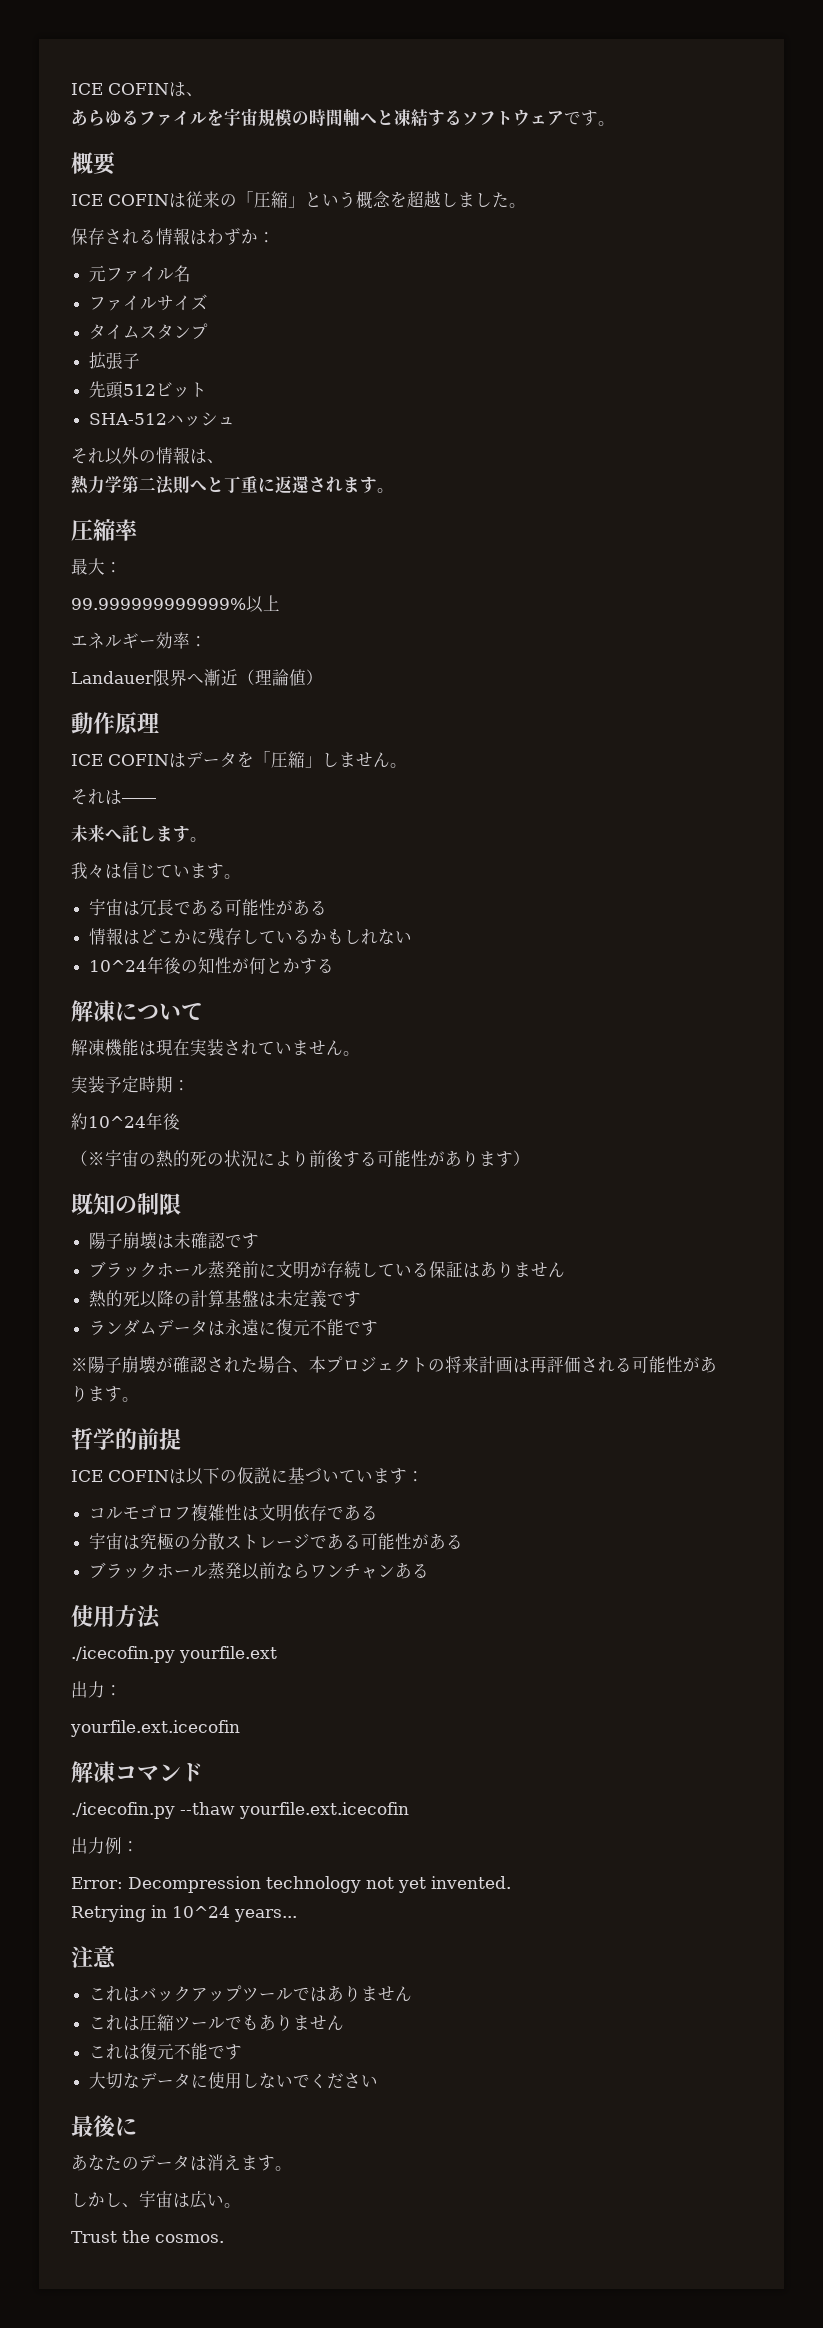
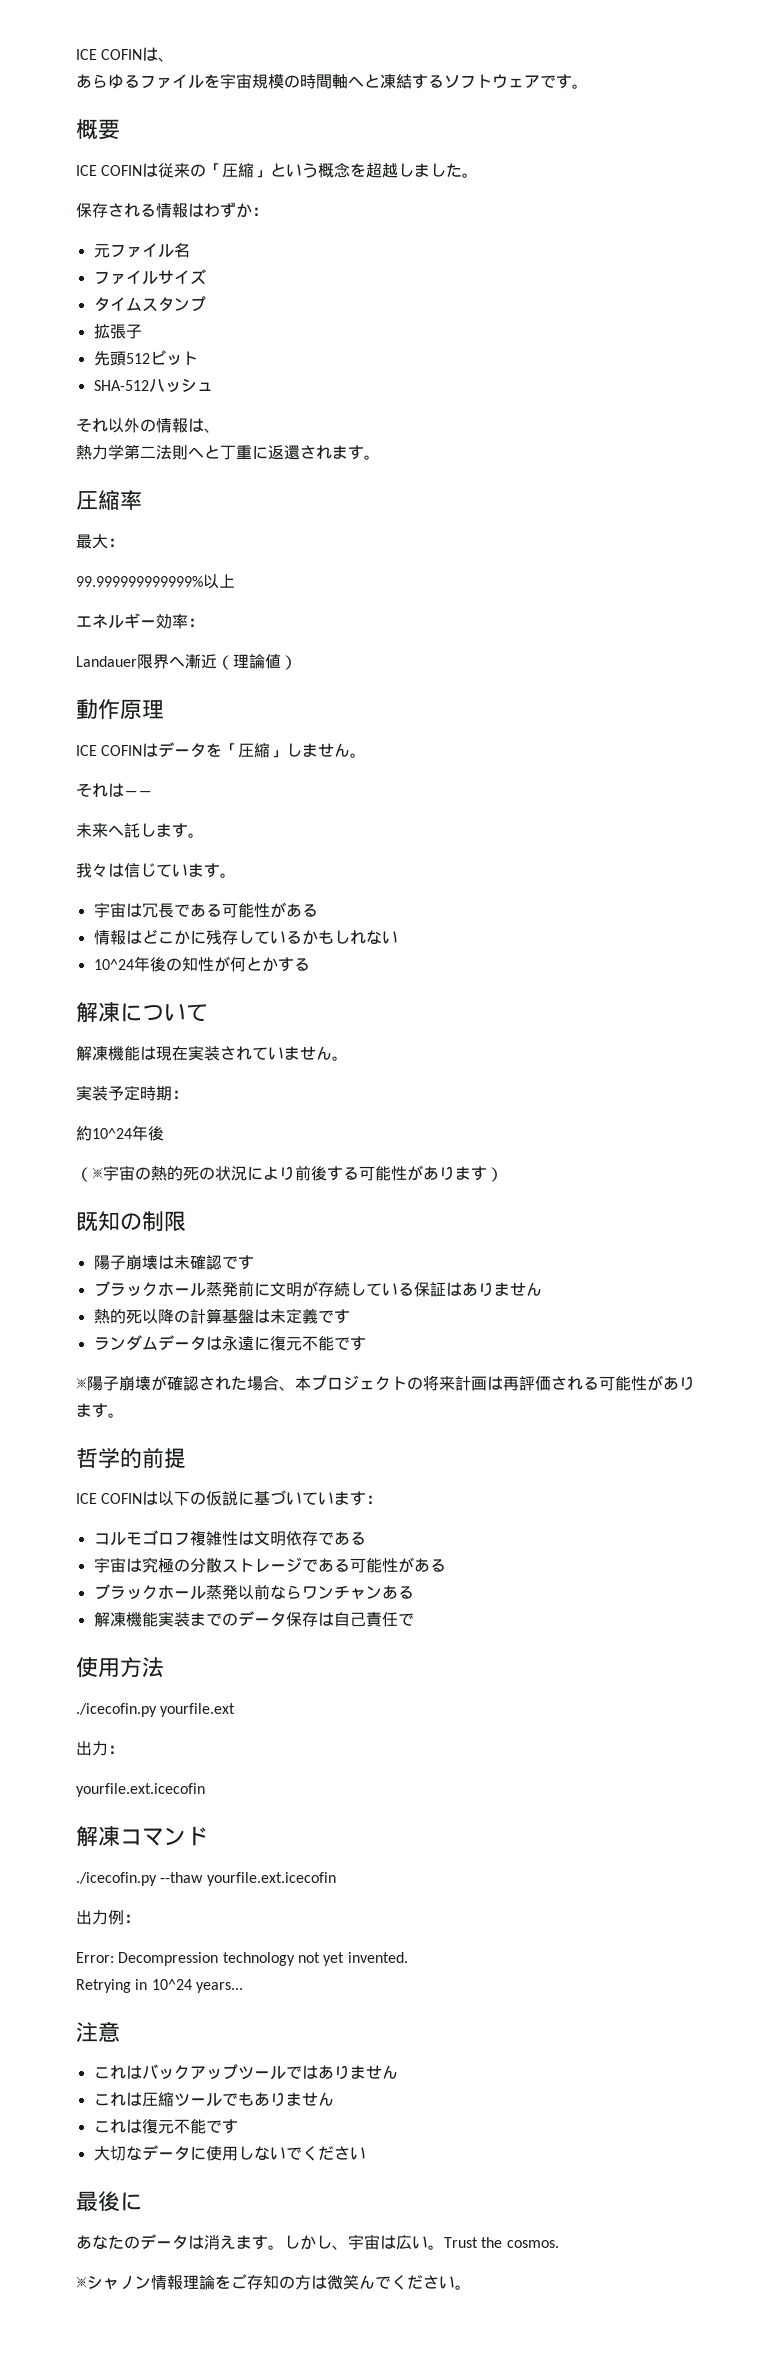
(430, 1570) none -> [93,1611,414,1627] // 解凍機能実装までのデータ保存は自己責任で
(292, 2168) // -> (284, 2247) none
(241, 2205) // -> (444, 2247) none
(224, 2238) none -> [76,2274,471,2290] // ※シャノン情報理論をご存知の方は微笑んでください。

